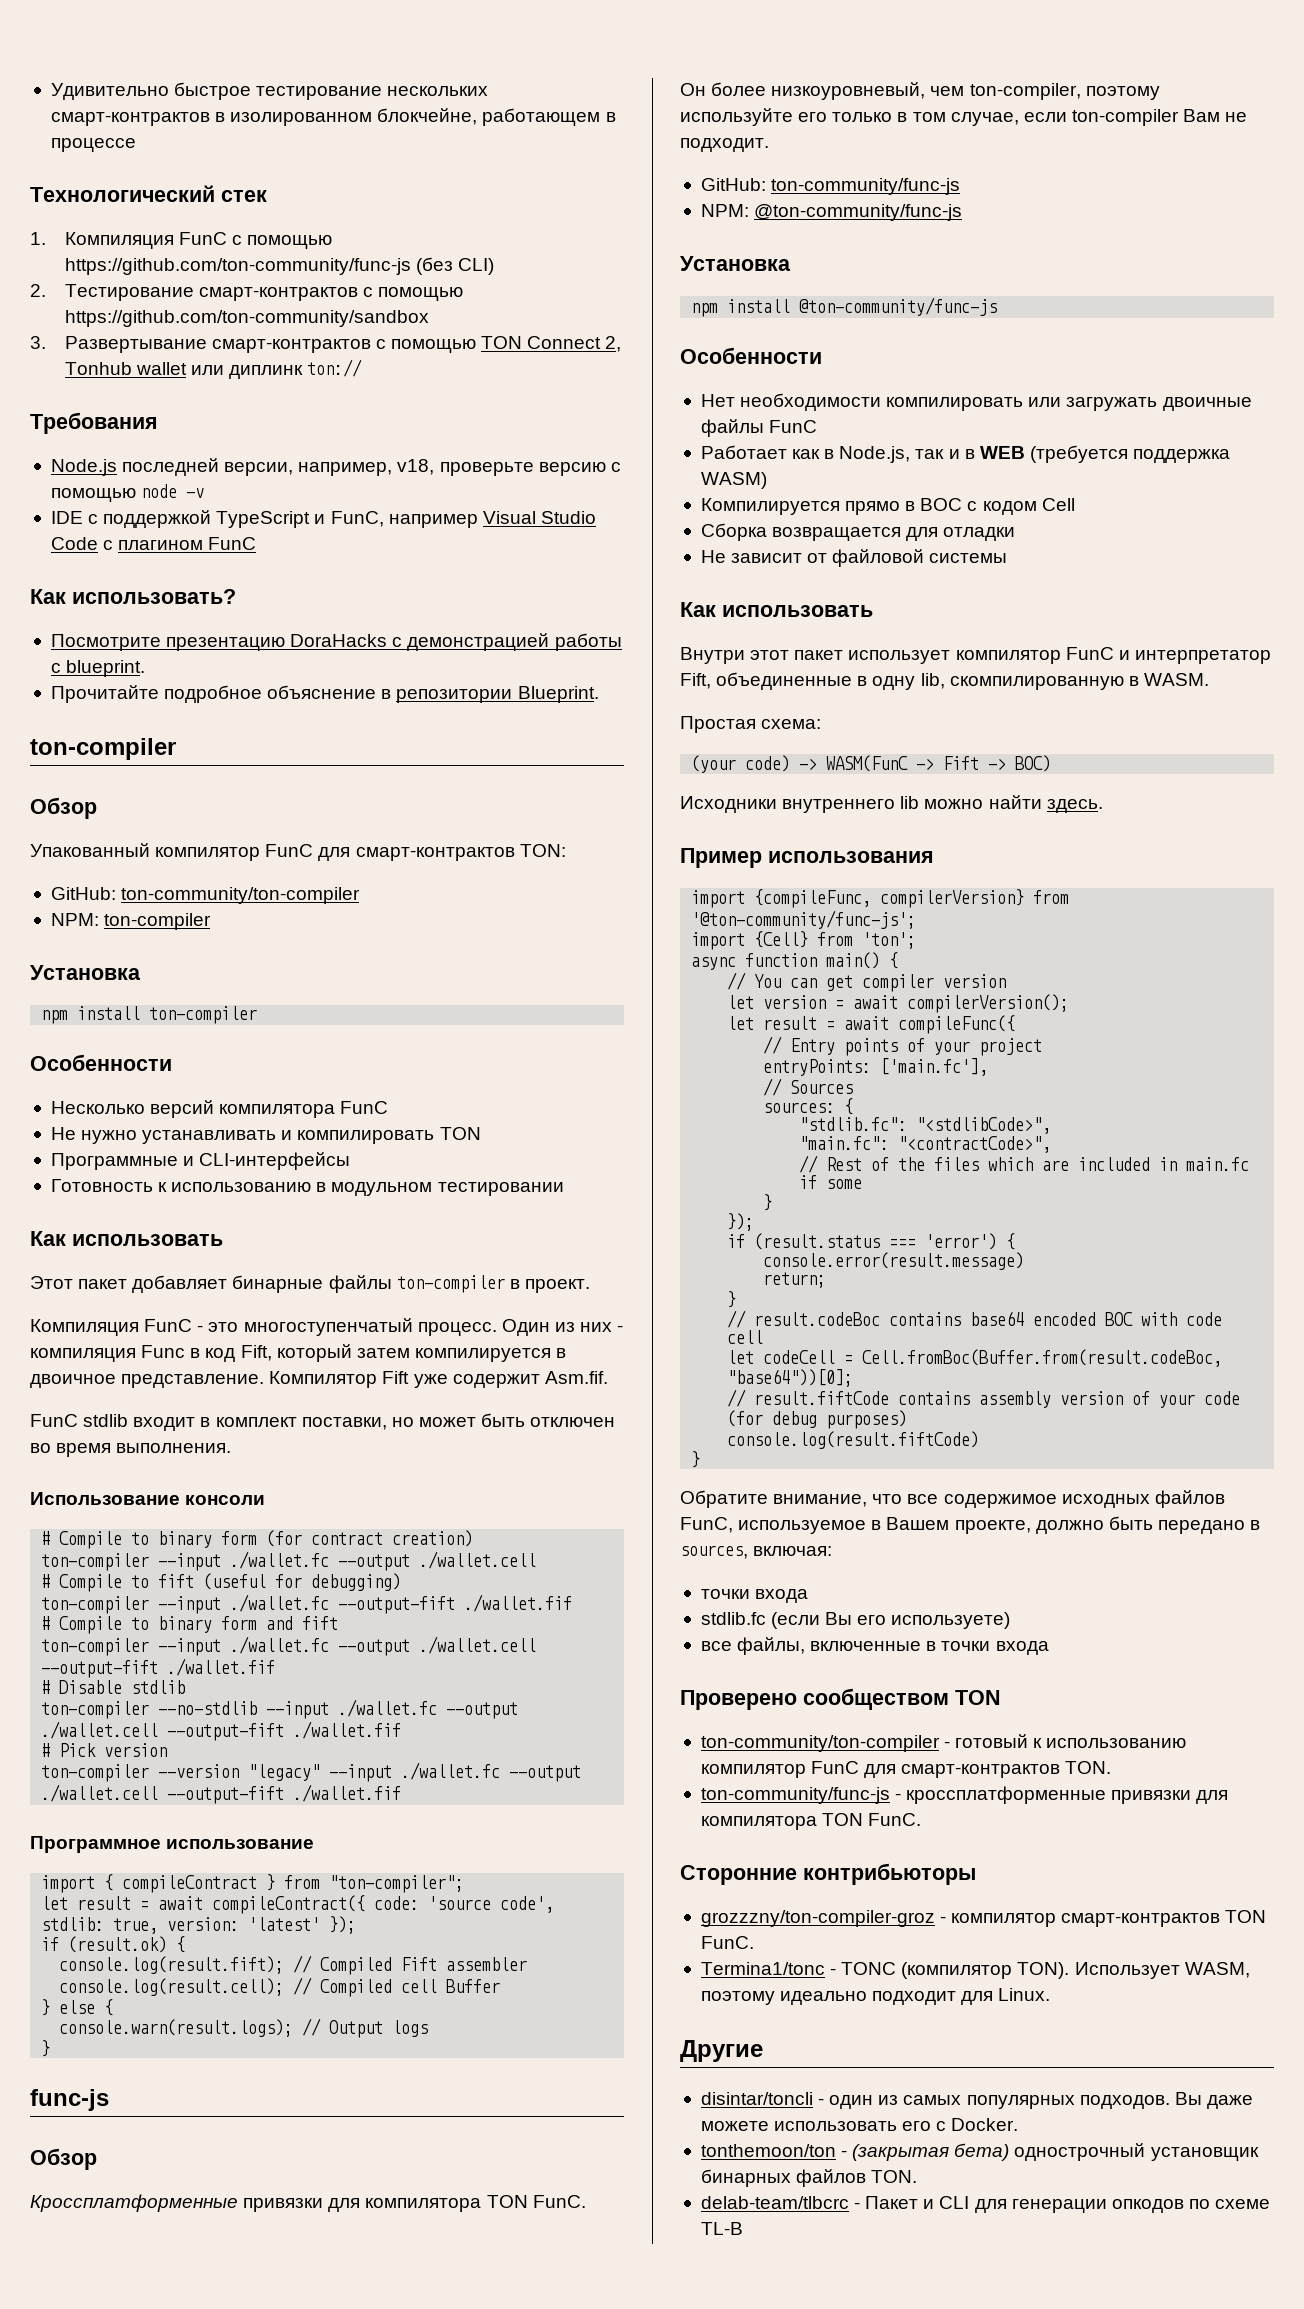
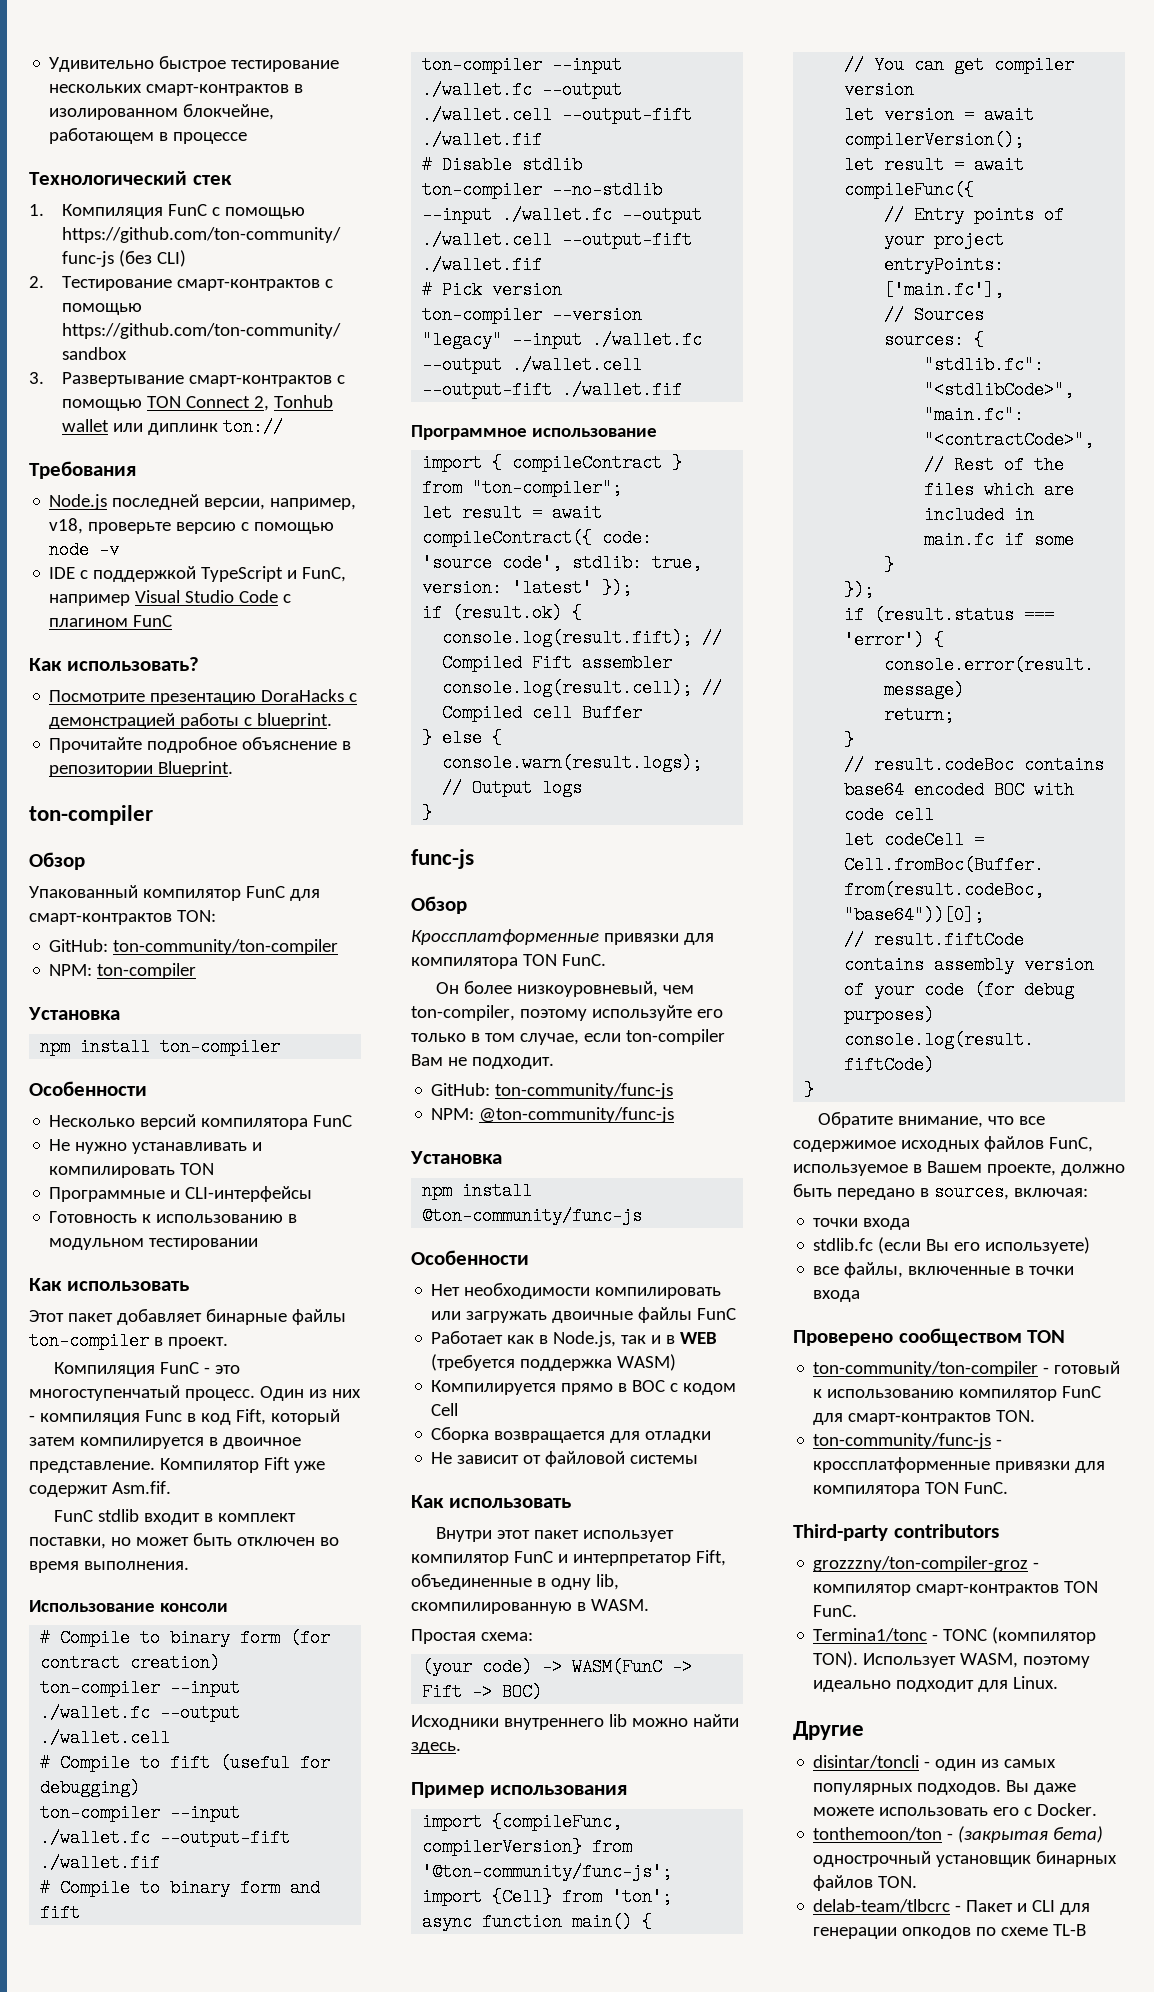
[680,1863,976,1885] Сторонние контрибьюторы -> [793,1524,999,1541] Third-party contributors

